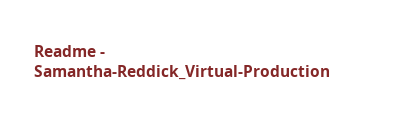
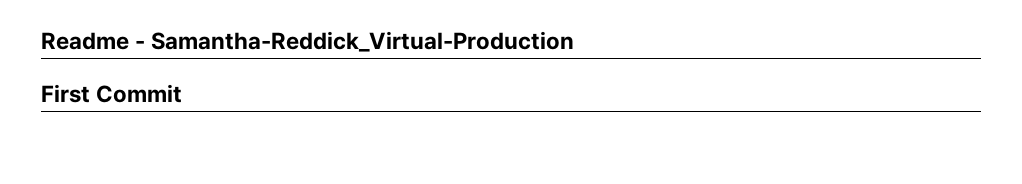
(330, 72) none -> [41,84,183,103] // First Commit

